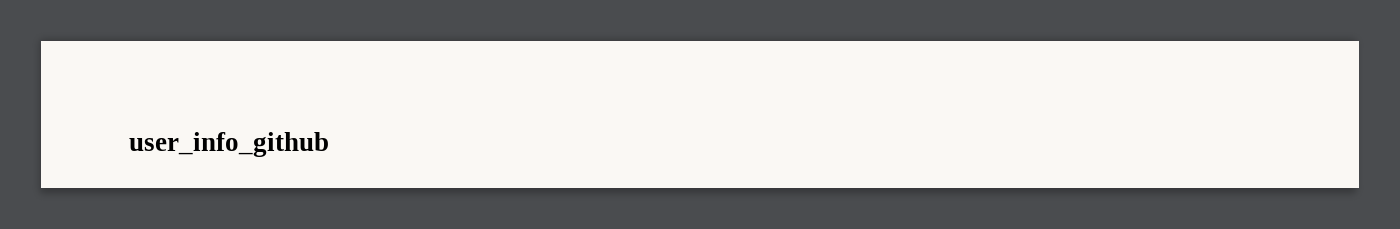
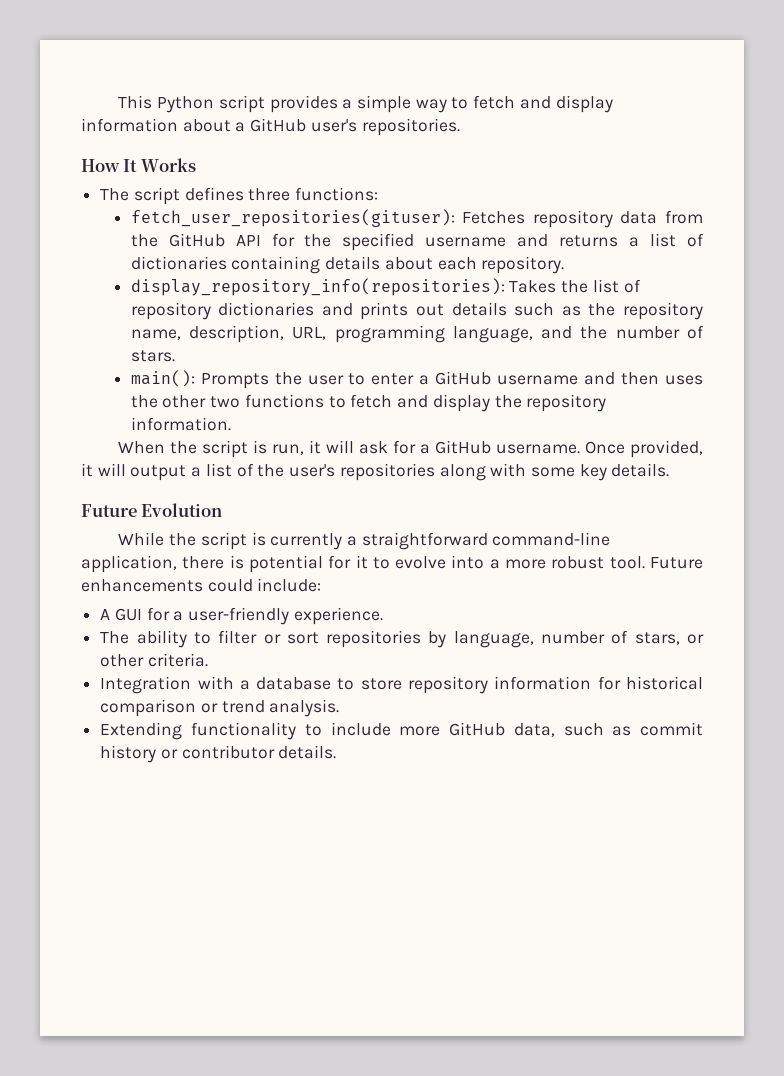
[129,132,329,157] user_info_github -> [118,95,613,113] [81,118,460,136] [81,158,196,172] [100,187,379,205] [130,209,703,228] [130,233,705,251] [130,256,565,274] [130,278,641,296] [130,302,703,320] [130,325,704,343] [130,350,175,362] [130,370,703,389] [130,394,607,412] [130,417,231,431] [118,440,703,458] [81,463,670,481] [81,503,223,517] [118,532,611,550] [81,555,703,573] [81,578,322,592] [100,607,383,625] [100,630,704,648] [100,653,208,667] [100,676,703,694] [100,699,340,717] [100,722,703,740] [100,745,337,763] This Python script provides a simple way to fetch and display information about a GitHub user's repositories. // How It Works // The script defines three functions: // fetch_user_repositories(gituser): Fetches repository data from the GitHub API for the specified username and returns a list of dictionaries containing details about each repository. // display_repository_info(repositories): Takes the list of repository dictionaries and prints out details such as the repository name, description, URL, programming language, and the number of stars. // main(): Prompts the user to enter a GitHub username and then uses the other two functions to fetch and display the repository information. // When the script is run, it will ask for a GitHub username. Once provided, it will output a list of the user's repositories along with some key details. // Future Evolution // While the script is currently a straightforward command-line application, there is potential for it to evolve into a more robust tool. Future enhancements could include: // A GUI for a user-friendly experience. // The ability to filter or sort repositories by language, number of stars, or other criteria. // Integration with a database to store repository information for historical comparison or trend analysis. // Extending functionality to include more GitHub data, such as commit history or contributor details.

